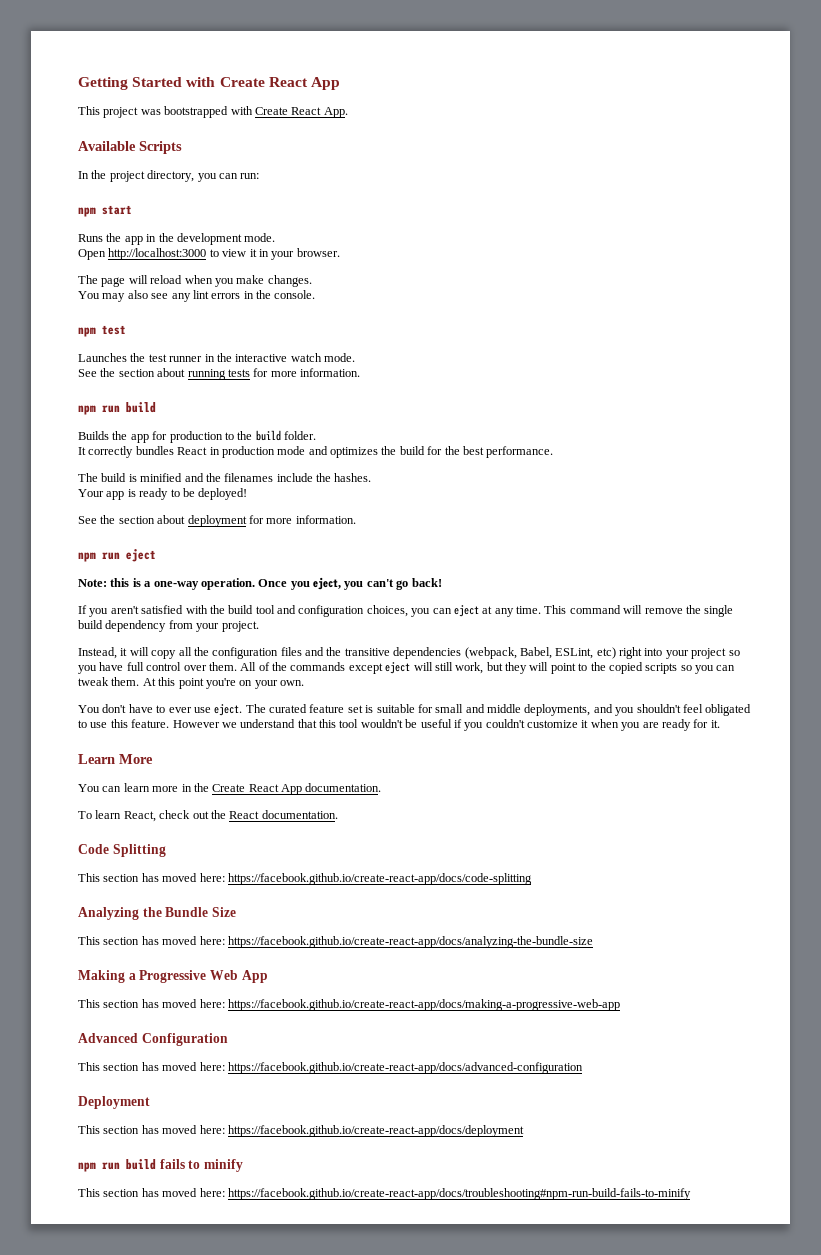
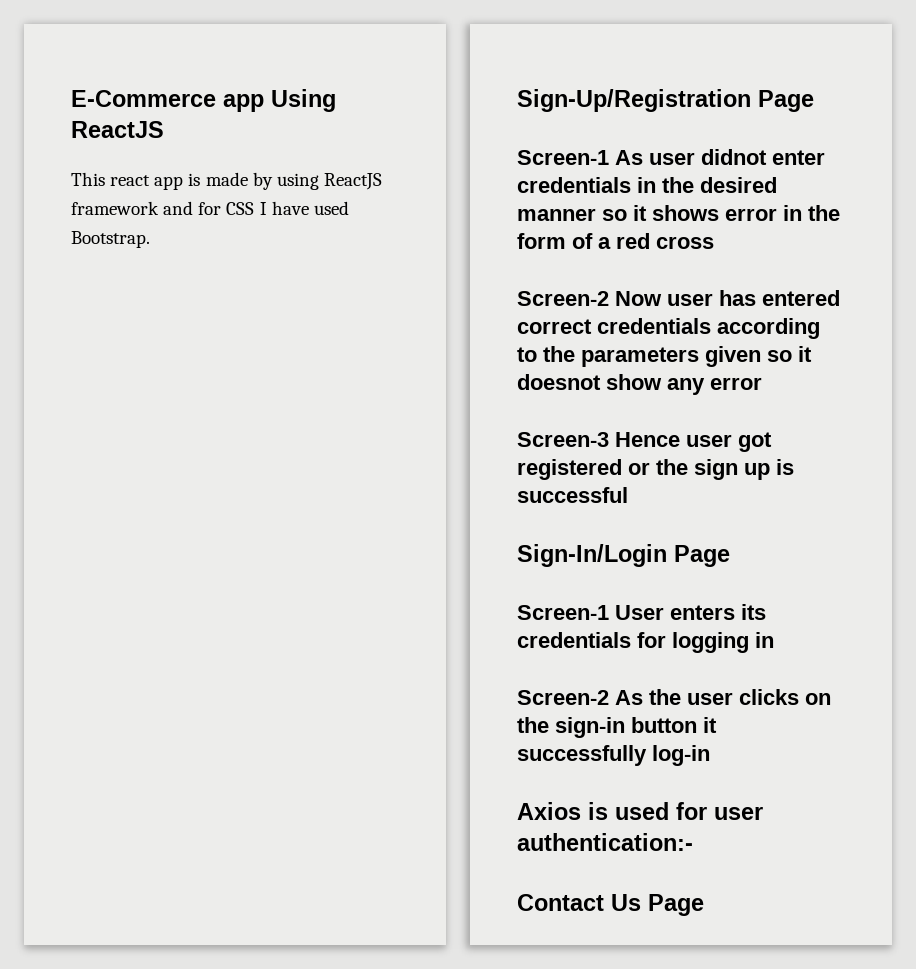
[78,77,340,90] [78,106,348,118] [78,141,182,154] [78,170,260,182] [78,205,132,217] [78,233,276,245] [78,248,340,260] [78,275,312,287] [78,290,316,302] [78,325,126,337] [78,353,355,362] [78,368,360,380] [78,402,156,415] [78,430,316,443] [78,446,554,458] [78,473,372,482] [78,488,248,500] [78,515,356,527] [78,549,156,562] [78,577,442,590] [78,605,734,617] [78,620,259,632] [78,647,740,659] [78,662,736,674] [78,677,304,689] [78,704,752,716] [78,719,720,731] [78,754,153,764] [78,783,382,795] [78,810,338,822] [78,844,166,857] [78,873,532,885] [78,907,236,920] [78,936,593,948] [78,970,268,983] [78,999,620,1011] [78,1033,228,1046] [78,1062,583,1074] [78,1096,150,1109] [78,1125,524,1137] [78,1159,243,1172] [78,1188,691,1200] Getting Started with Create React App // This project was bootstrapped with Create React App. // Available Scripts // In the project directory, you can run: // npm start // Runs the app in the development mode. // Open http://localhost:3000 to view it in your browser. // The page will reload when you make changes. // You may also see any lint errors in the console. // npm test // Launches the test runner in the interactive watch mode. // See the section about running tests for more information. // npm run build // Builds the app for production to the build folder. // It correctly bundles React in production mode and optimizes the build for the best performance. // The build is minified and the filenames include the hashes. // Your app is ready to be deployed! // See the section about deployment for more information. // npm run eject // Note: this is a one-way operation. Once you eject, you can't go back! // If you aren't satisfied with the build tool and configuration choices, you can eject at any time. This command will remove the single build dependency from your project. // Instead, it will copy all the configuration files and the transitive dependencies (webpack, Babel, ESLint, etc) right into your project so you have full control over them. All of the commands except eject will still work, but they will point to the copied scripts so you can tweak them. At this point you're on your own. // You don't have to ever use eject. The curated feature set is suitable for small and middle deployments, and you shouldn't feel obligated to use this feature. However we understand that this tool wouldn't be useful if you couldn't customize it when you are ready for it. // Learn More // You can learn more in the Create React App documentation. // To learn React, check out the React documentation. // Code Splitting // This section has moved here: https://facebook.github.io/create-react-app/docs/code-splitting // Analyzing the Bundle Size // This section has moved here: https://facebook.github.io/create-react-app/docs/analyzing-the-bundle-size // Making a Progressive Web App // This section has moved here: https://facebook.github.io/create-react-app/docs/making-a-progressive-web-app // Advanced Configuration // This section has moved here: https://facebook.github.io/create-react-app/docs/advanced-configuration // Deployment // This section has moved here: https://facebook.github.io/create-react-app/docs/deployment // npm run build fails to minify // This section has moved here: https://facebook.github.io/create-react-app/docs/troubleshooting#npm-run-build-fails-to-minify -> [71,89,336,112] [71,121,164,138] [71,172,382,190] [71,201,349,215] [71,231,150,248] [517,89,814,112] [517,149,825,165] [517,177,777,193] [517,205,840,221] [517,233,714,249] [517,290,840,306] [517,318,820,339] [517,346,812,367] [517,374,762,395] [517,432,772,452] [517,459,794,480] [517,487,628,503] [517,544,730,567] [517,604,766,620] [517,632,774,653] [517,689,831,705] [517,717,717,738] [517,745,710,766] [517,802,763,820] [517,833,693,851] [517,894,704,916] E-Commerce app Using ReactJS // This react app is made by using ReactJS framework and for CSS I have used Bootstrap. // Sign-Up/Registration Page // Screen-1 As user didnot enter credentials in the desired manner so it shows error in the form of a red cross // Screen-2 Now user has entered correct credentials according to the parameters given so it doesnot show any error // Screen-3 Hence user got registered or the sign up is successful // Sign-In/Login Page // Screen-1 User enters its credentials for logging in // Screen-2 As the user clicks on the sign-in button it successfully log-in // Axios is used for user authentication:- // Contact Us Page

